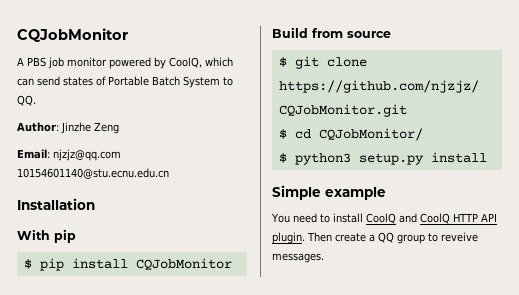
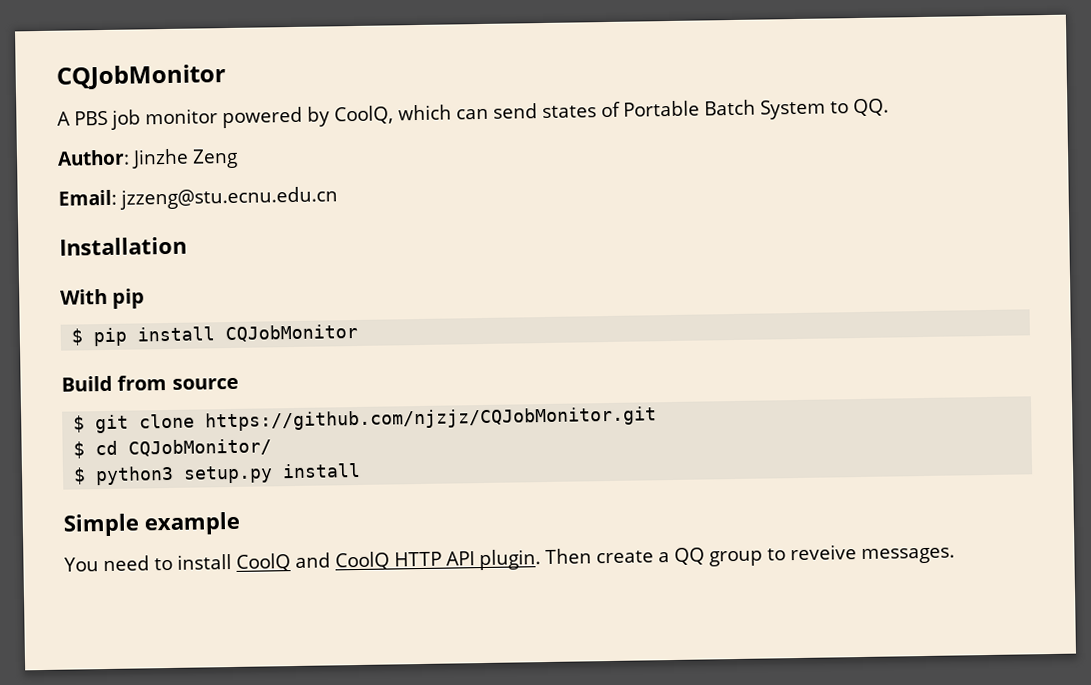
[53,149,121,161] [17,168,169,179] njzjz@qq.com 10154601140@stu.ecnu.edu.cn -> [119,186,338,210] jzzeng@stu.ecnu.edu.cn

